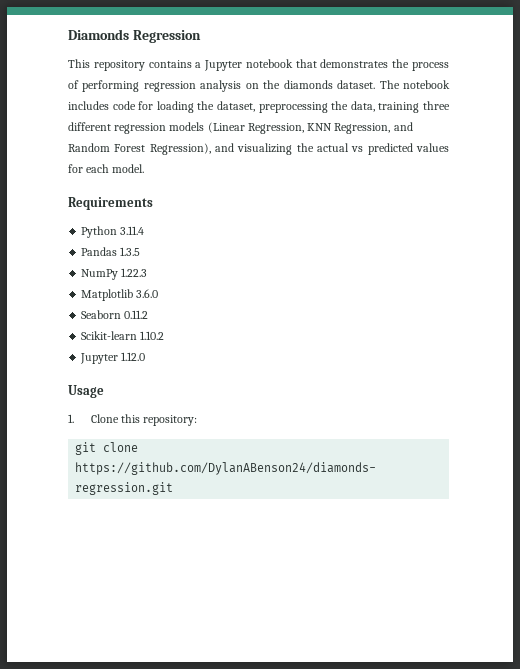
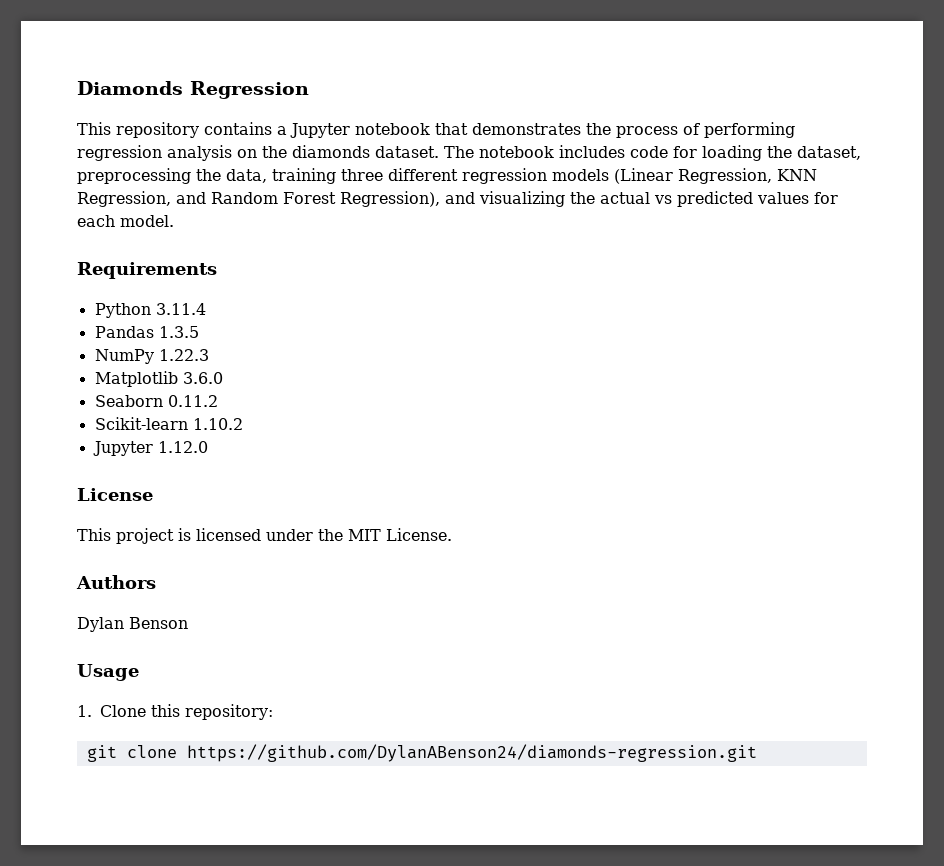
(146, 356) none -> [77,488,153,501] [77,528,452,544] [76,575,156,589] [77,617,188,632] // License // This project is licensed under the MIT License. // Authors // Dylan Benson

